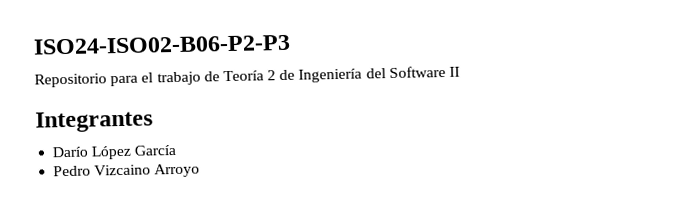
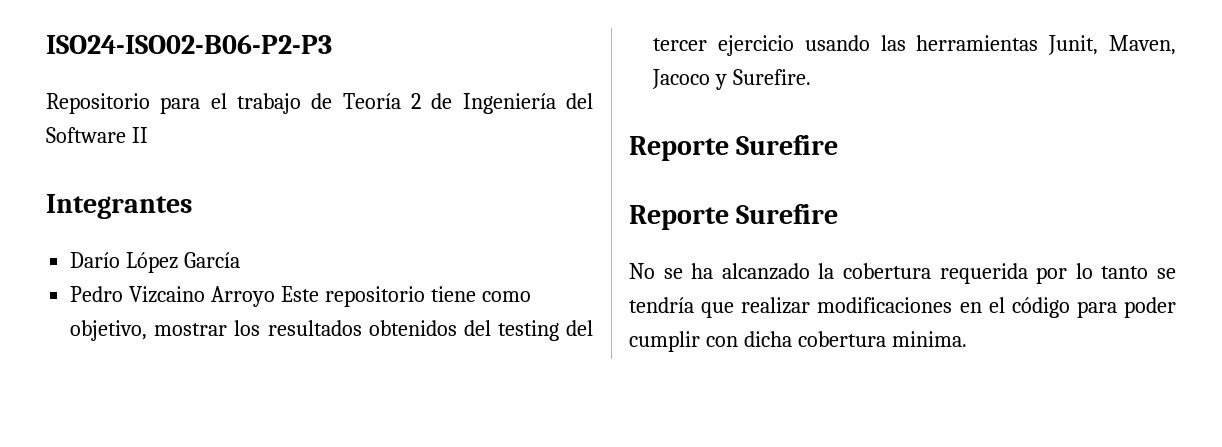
(201, 170) none -> [281,286,531,307] [70,320,593,341] [653,35,1176,56] [652,69,812,90] [629,135,839,161] [629,204,839,230] [629,263,1176,284] [629,297,1176,318] [629,331,967,352] Este repositorio tiene como objetivo, mostrar los resultados obtenidos del testing del tercer ejercicio usando las herramientas Junit, Maven, Jacoco y Surefire. // Reporte Surefire // Reporte Surefire // No se ha alcanzado la cobertura requerida por lo tanto se tendría que realizar modificaciones en el código para poder cumplir con dicha cobertura minima.

